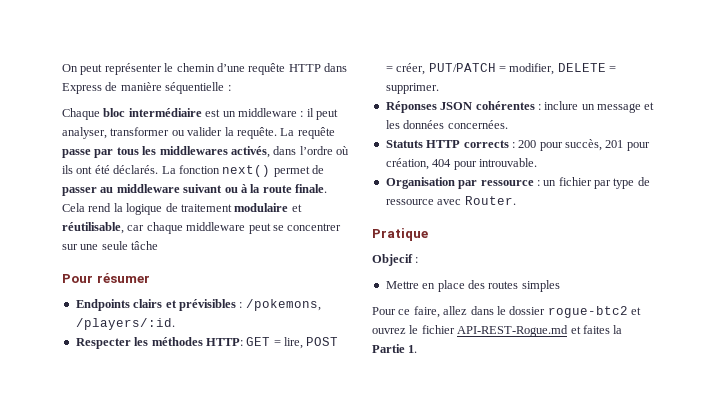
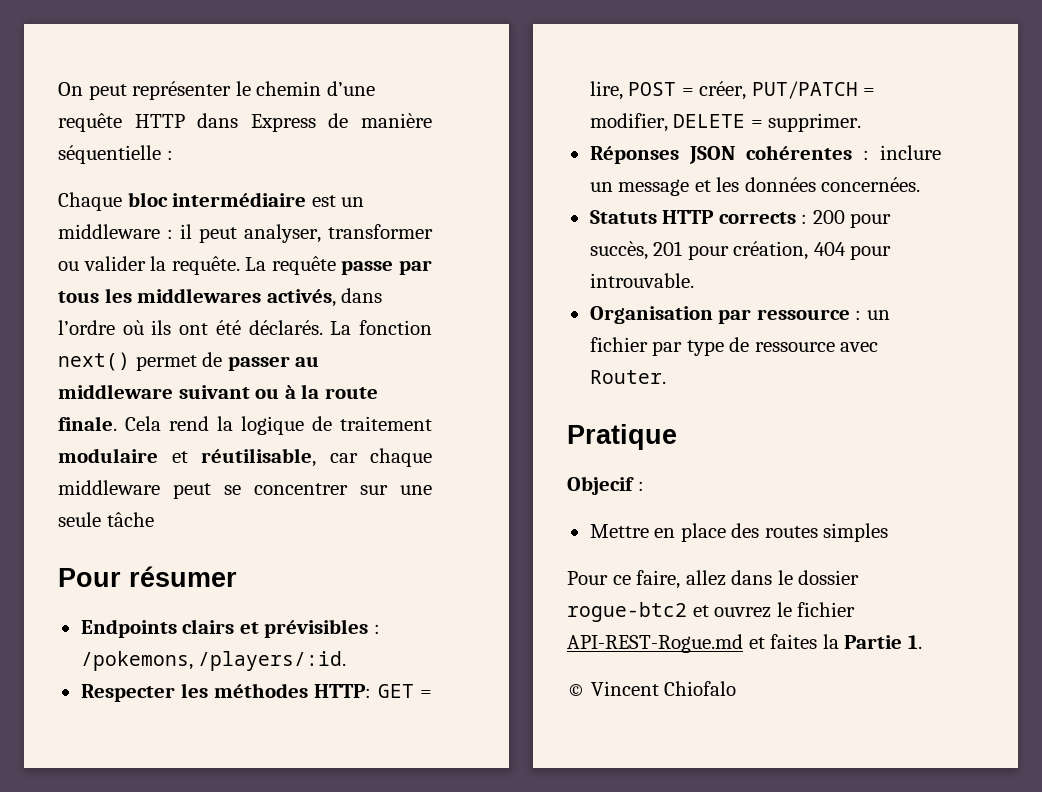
(418, 349) none -> [567,681,737,696] // © Vincent Chiofalo

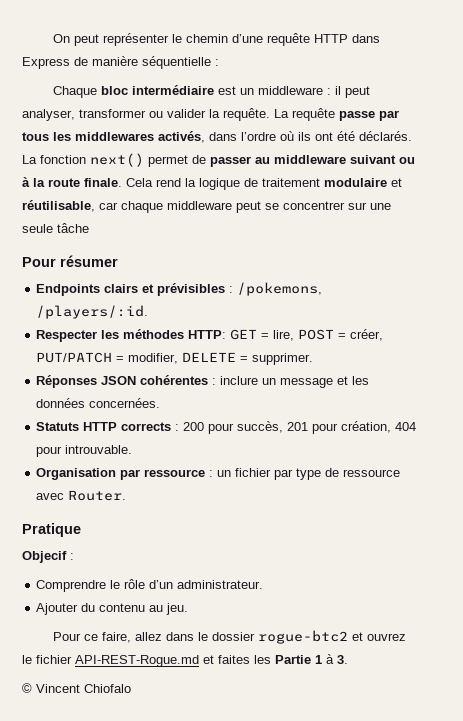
[589,523,889,542] Mettre en place des routes simples -> [36,579,264,592] [36,603,189,615] Comprendre le rôle d’un administrateur. // Ajouter du contenu au jeu.
[822,634,922,649] la Partie 1. -> [254,654,348,664] les Partie 1 à 3.

